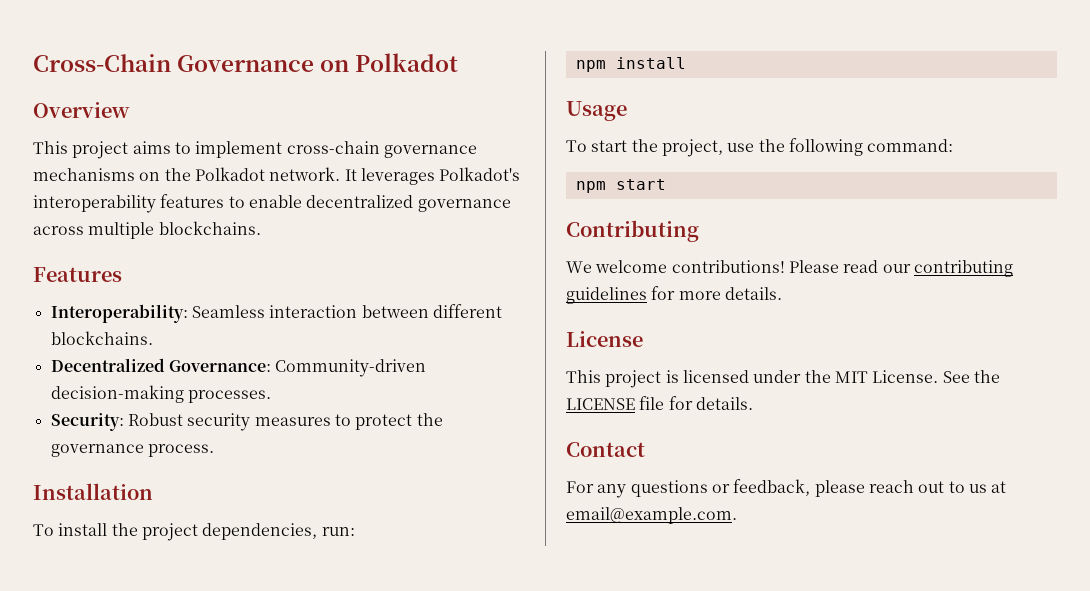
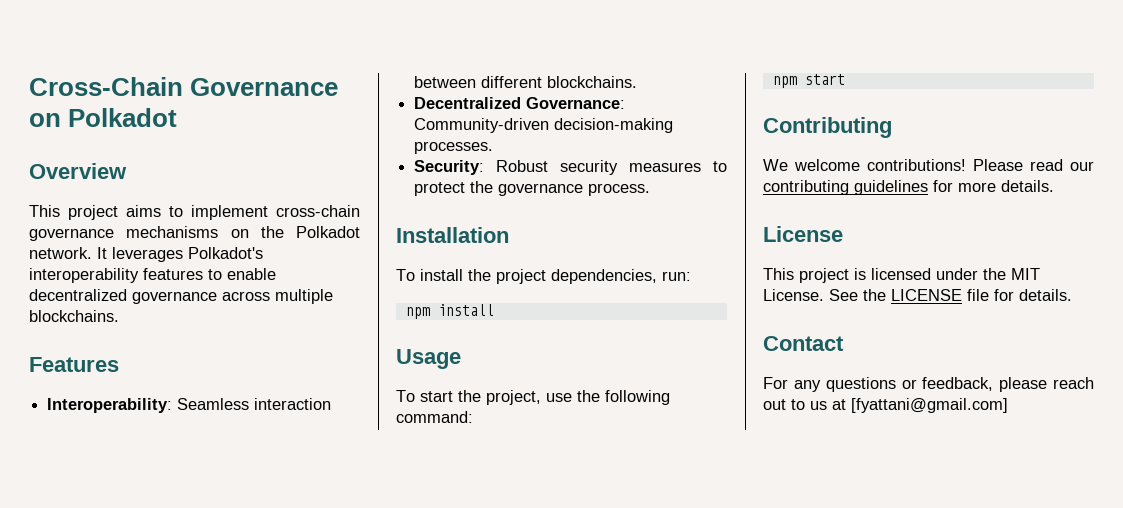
[566,507,737,524] email@example.com. -> [851,398,1008,413] [fyattani@gmail.com]

